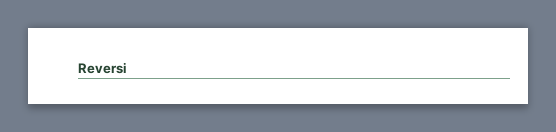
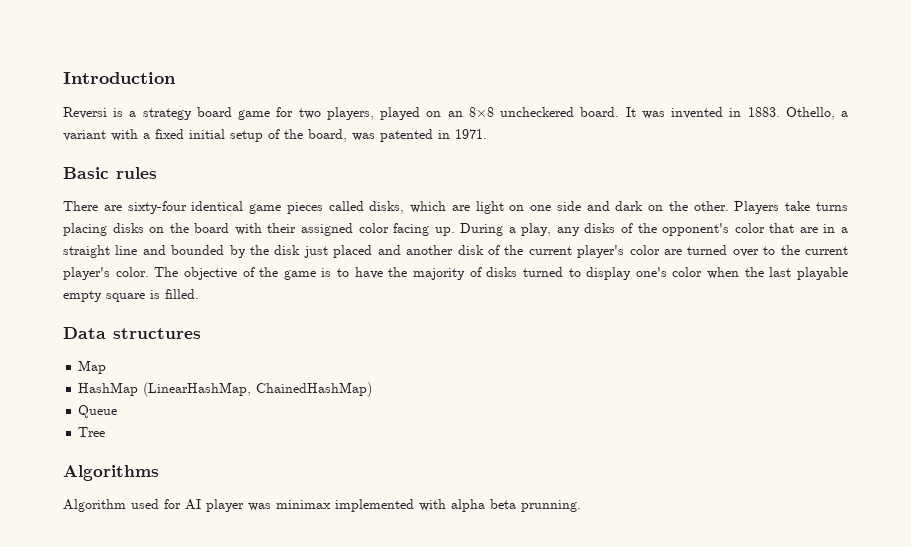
[78,62,126,74] Reversi -> [63,72,176,84] [63,107,848,120] [63,129,487,142] [63,167,157,179] [63,201,849,214] [63,223,849,236] [63,245,848,258] [63,267,848,280] [63,289,199,302] [63,327,201,339] [78,360,107,374] [78,382,373,397] [78,405,118,418] [78,427,106,437] [63,465,159,481] [63,499,581,512] Introduction // Reversi is a strategy board game for two players, played on an 8×8 uncheckered board. It was invented in 1883. Othello, a variant with a fixed initial setup of the board, was patented in 1971. // Basic rules // There are sixty-four identical game pieces called disks, which are light on one side and dark on the other. Players take turns placing disks on the board with their assigned color facing up. During a play, any disks of the opponent's color that are in a straight line and bounded by the disk just placed and another disk of the current player's color are turned over to the current player's color. The objective of the game is to have the majority of disks turned to display one's color when the last playable empty square is filled. // Data structures // Map // HashMap (LinearHashMap, ChainedHashMap) // Queue // Tree // Algorithms // Algorithm used for AI player was minimax implemented with alpha beta prunning.

